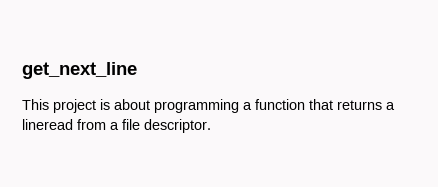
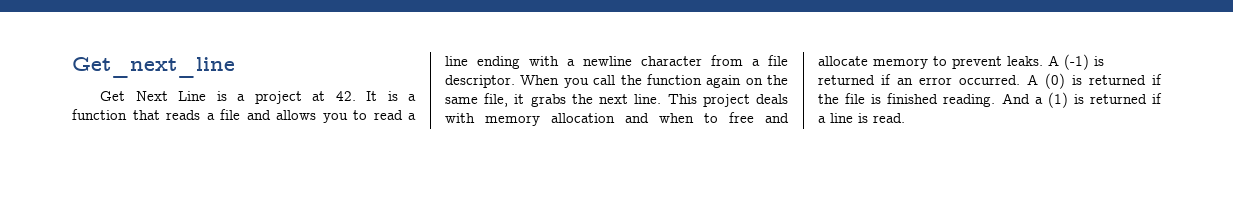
[22,62,137,79] [22,99,395,113] [22,119,211,133] get_next_line // This project is about programming a function that returns a lineread from a file descriptor. -> [72,57,235,78] [100,91,416,104] [72,109,416,123] [445,55,788,69] [445,74,788,88] [445,93,788,107] [445,112,789,126] [818,54,1104,70] [818,73,1162,89] [818,92,1162,108] [818,113,905,123] Get_next_line // Get Next Line is a project at 42. It is a function that reads a file and allows you to read a line ending with a newline character from a file descriptor. When you call the function again on the same file, it grabs the next line. This project deals with memory allocation and when to free and allocate memory to prevent leaks. A (-1) is returned if an error occurred. A (0) is returned if the file is finished reading. And a (1) is returned if a line is read.

